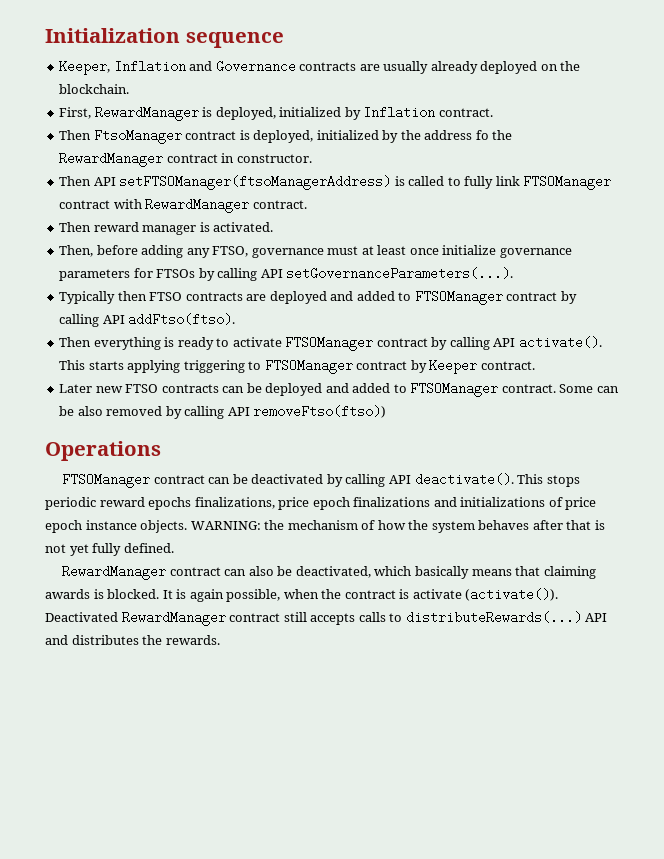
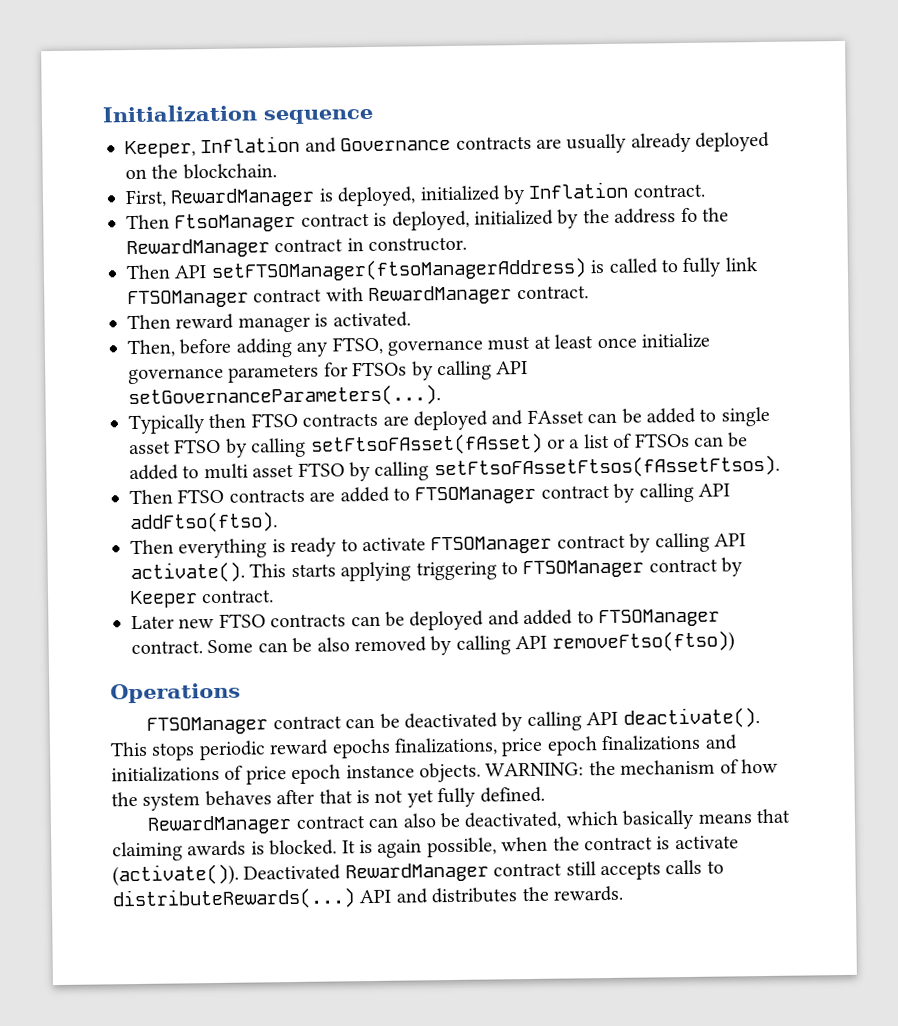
(354, 296) none -> [526,406,770,427] [129,432,749,458] [129,454,780,482] [129,488,336,505] FAsset can be added to single asset FTSO by calling setFtsoFAsset(fAsset) or a list of FTSOs can be added to multi asset FTSO by calling setFtsoFAssetFtsos(fAssetFtsos). // Then FTSO contracts are

